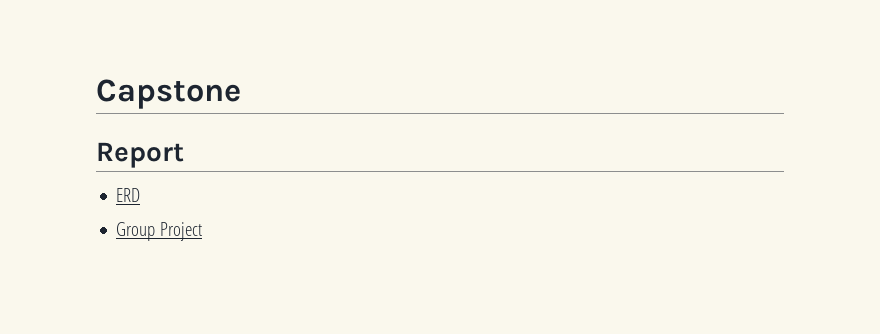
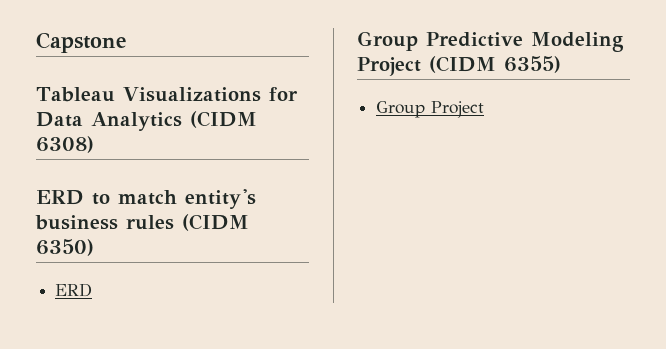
[96,142,184,168] [116,188,141,202] Report // ERD -> [36,87,298,102] [36,111,257,131] [36,136,94,153] [36,189,256,209] [35,214,249,231] [36,239,94,256] [55,283,93,297] [357,31,624,52] [357,56,561,76] Tableau Visualizations for Data Analytics (CIDM 6308) // ERD to match entity's business rules (CIDM 6350) // ERD // Group Predictive Modeling Project (CIDM 6355)

